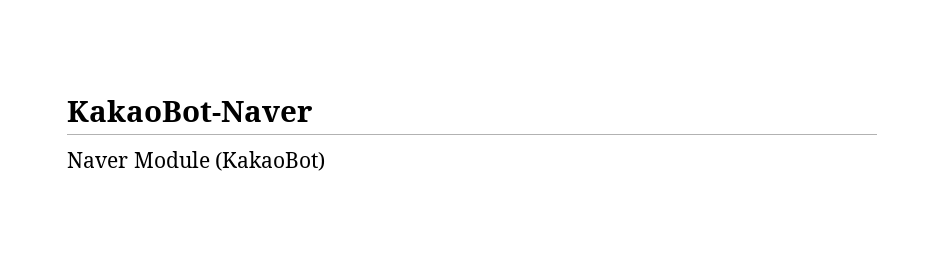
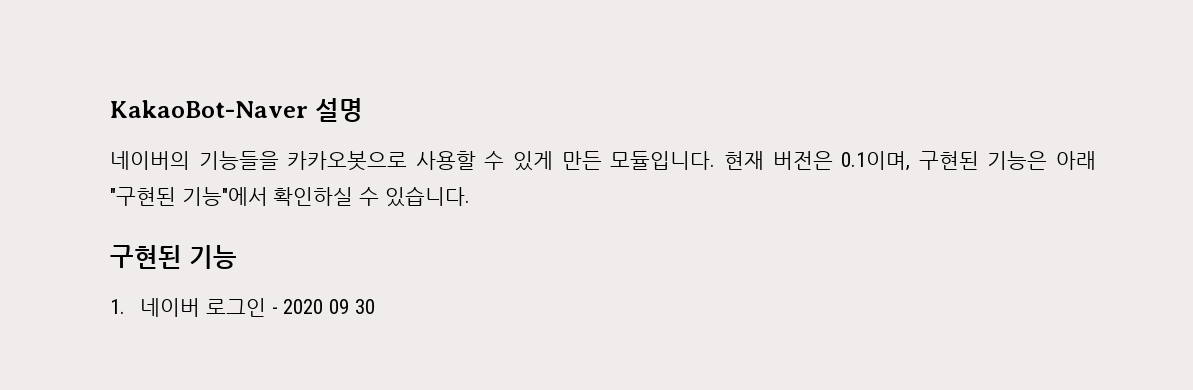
[67,151,326,171] // Naver Module (KakaoBot) -> [314,98,363,122] [110,151,1097,171] [110,186,470,207] [110,245,237,269] [110,298,375,317] 설명 // 네이버의 기능들을 카카오봇으로 사용할 수 있게 만든 모듈입니다. 현재 버전은 0.1이며, 구현된 기능은 아래 "구현된 기능"에서 확인하실 수 있습니다. // 구현된 기능 // 1. 네이버 로그인 - 2020 09 30

